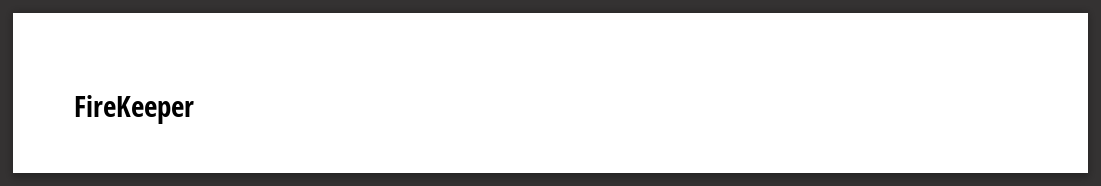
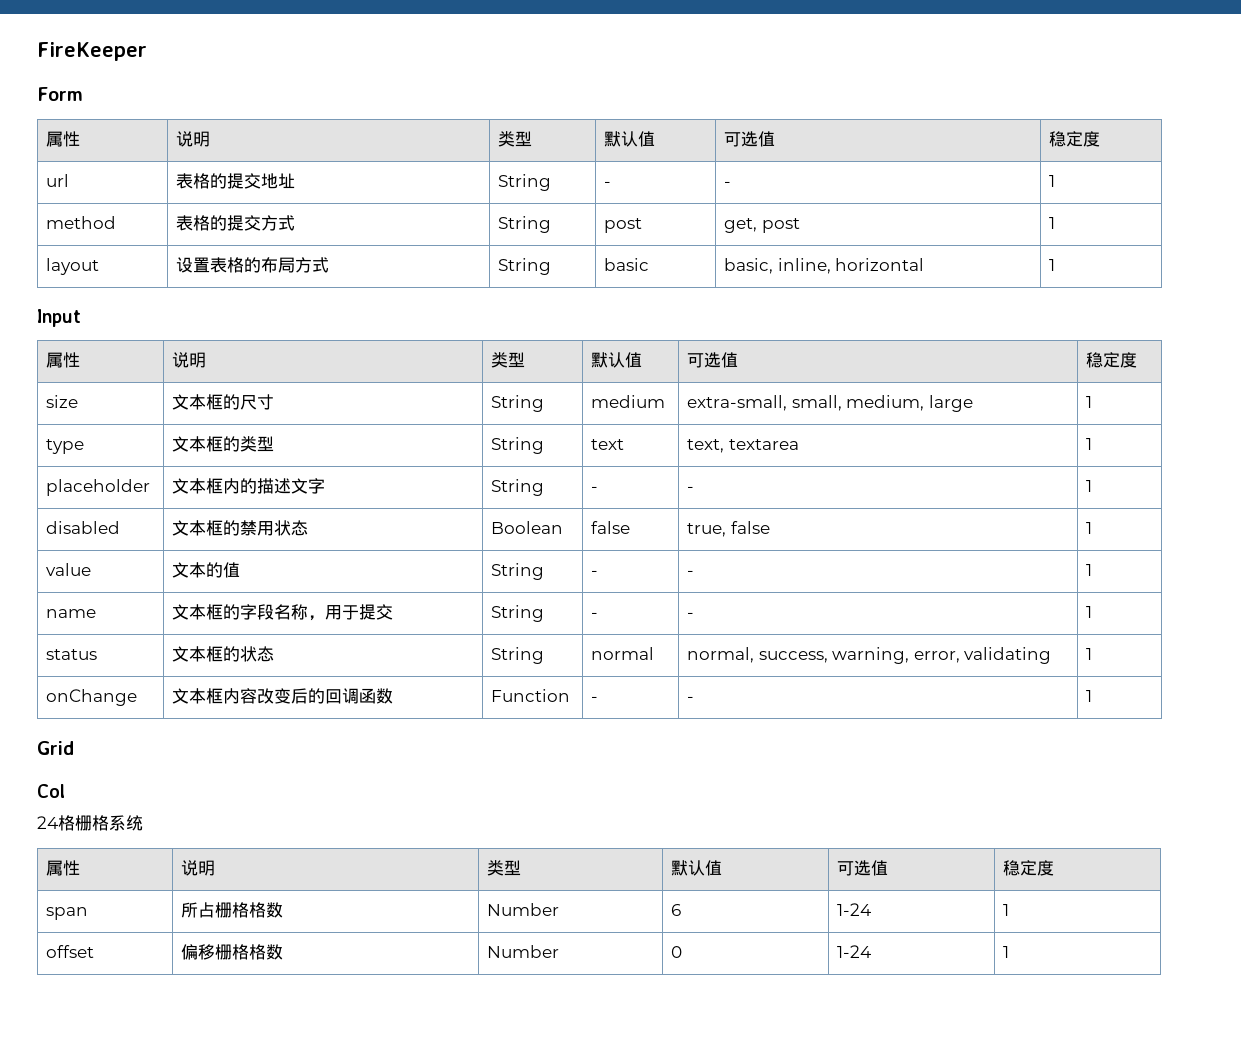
(194, 109) none -> [37,87,83,101] [45,131,80,147] [175,131,210,147] [497,131,532,147] [603,131,655,147] [723,131,775,147] [1048,131,1100,147] [45,174,69,187] [175,173,295,189] [497,174,551,191] [603,181,611,187] [723,181,731,187] [1048,175,1055,187] [45,216,116,229] [175,215,295,231] [497,216,551,233] [603,218,642,233] [723,218,800,233] [1048,217,1055,229] [45,258,99,275] [175,257,329,273] [497,258,551,275] [603,258,649,271] [723,258,925,274] [1048,259,1055,271] [37,309,81,327] [45,352,80,368] [171,352,206,368] [490,352,525,368] [590,352,642,368] [686,352,738,368] [1085,352,1137,368] [45,395,78,408] [171,394,274,410] [490,395,544,412] [590,395,665,408] [686,395,973,412] [1085,396,1092,408] [45,439,84,454] [171,436,274,452] [490,437,544,454] [590,439,624,450] [686,439,799,453] [1085,438,1092,450] [45,479,150,496] [171,478,325,494] [490,479,544,496] [590,486,598,492] [686,486,694,492] [1085,480,1092,492] [45,521,120,534] [171,520,308,536] [490,521,563,534] [590,521,630,534] [686,521,770,537] [1085,522,1092,534] [45,563,91,576] [171,562,240,578] [490,563,544,580] [590,570,598,576] [686,570,694,576] [1085,564,1092,576] [45,609,96,618] [171,604,393,621] [490,605,544,622] [590,612,598,618] [686,612,694,618] [1085,606,1092,618] [45,649,97,660] [171,646,274,662] [490,647,544,664] [590,647,654,660] [686,647,1052,664] [1085,648,1092,660] [45,689,137,706] [171,688,393,704] [490,689,570,702] [590,696,598,702] [686,696,694,702] [1085,690,1092,702] [37,741,74,755] [37,784,65,798] [37,815,143,831] [45,860,80,876] [180,860,215,876] [486,860,521,876] [670,860,722,876] [836,860,888,876] [1002,860,1054,876] [45,907,88,920] [180,902,283,918] [486,903,559,916] [670,904,681,916] [836,903,871,916] [1002,904,1009,916] [45,945,94,958] [180,944,283,960] [486,945,559,958] [670,946,682,958] [836,945,871,958] [1002,946,1009,958] // Form // 属性 | 说明 | 类型 | 默认值 | 可选值 | 稳定度 // url | 表格的提交地址 | String | - | - | 1 // method | 表格的提交方式 | String | post | get, post | 1 // layout | 设置表格的布局方式 | String | basic | basic, inline, horizontal | 1 // Input // 属性 | 说明 | 类型 | 默认值 | 可选值 | 稳定度 // size | 文本框的尺寸 | String | medium | extra-small, small, medium, large | 1 // type | 文本框的类型 | String | text | text, textarea | 1 // placeholder | 文本框内的描述文字 | String | - | - | 1 // disabled | 文本框的禁用状态 | Boolean | false | true, false | 1 // value | 文本的值 | String | - | - | 1 // name | 文本框的字段名称，用于提交 | String | - | - | 1 // status | 文本框的状态 | String | normal | normal, success, warning, error, validating | 1 // onChange | 文本框内容改变后的回调函数 | Function | - | - | 1 // Grid // Col // 24格栅格系统 // 属性 | 说明 | 类型 | 默认值 | 可选值 | 稳定度 // span | 所占栅格格数 | Number | 6 | 1-24 | 1 // offset | 偏移栅格格数 | Number | 0 | 1-24 | 1

